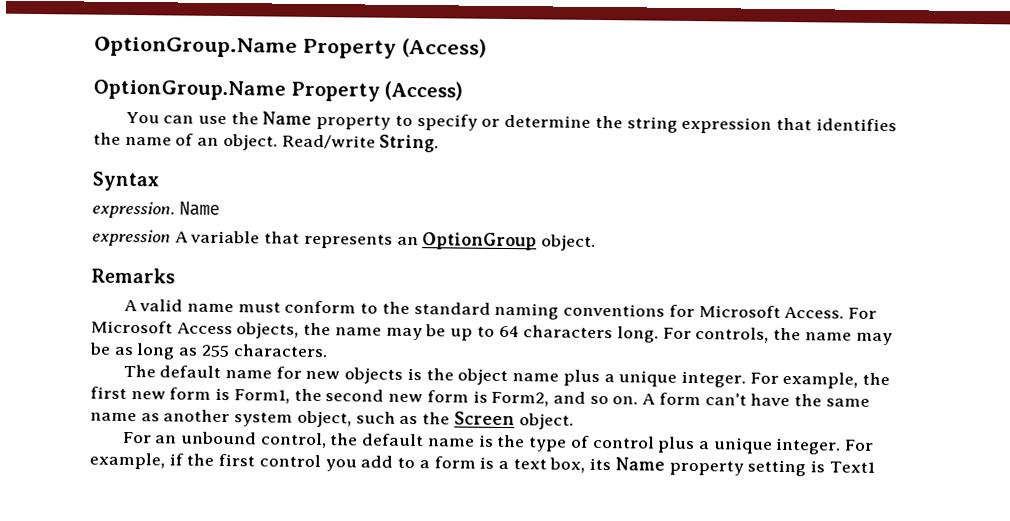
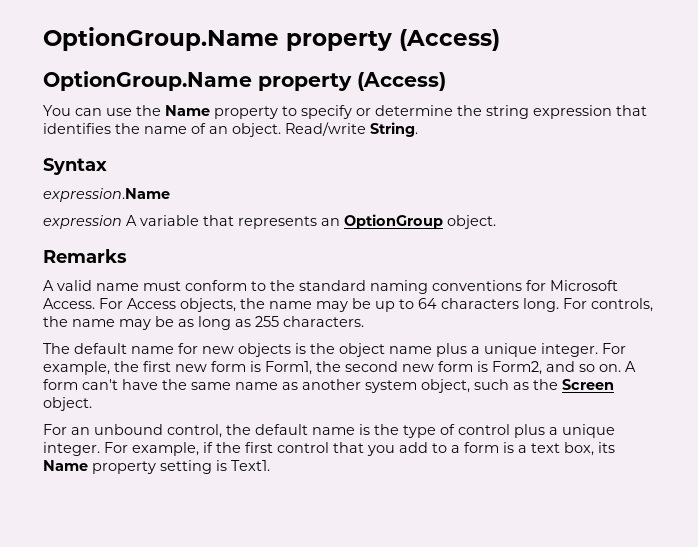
[94,36,397,59] OptionGroup.Name Property -> [43,27,392,51] OptionGroup.Name property
[290,81,380,102] Property -> [258,73,352,91] property
[92,201,220,219] expression. Name -> [43,188,170,202] expression.Name
[91,320,173,334] Microsoft -> (123, 303) none
(321, 461) none -> [333,442,364,453] that
[828,461,875,473] Text1 -> [231,460,270,471] Text1.

